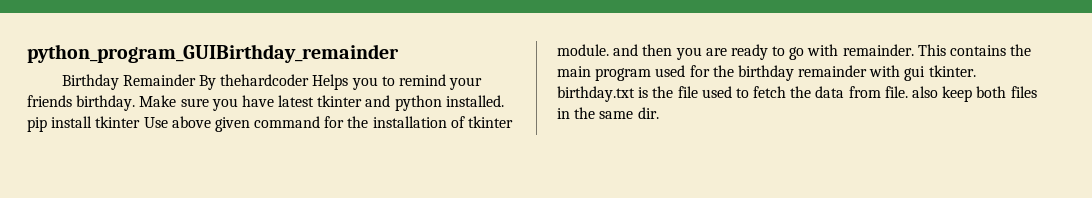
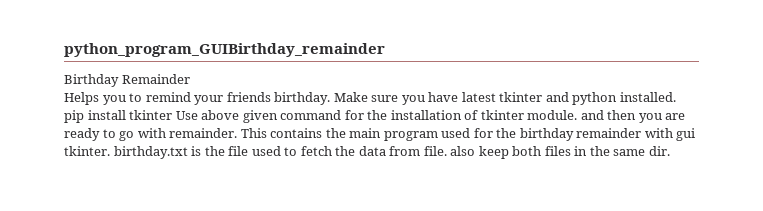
[199,74,310,90] By thehardcoder -> (190, 79) //

